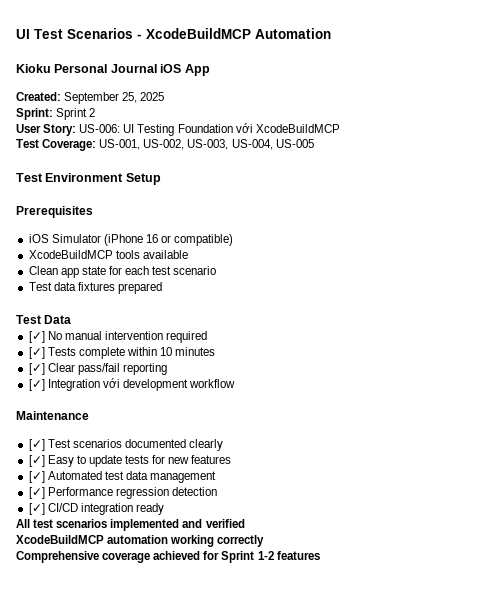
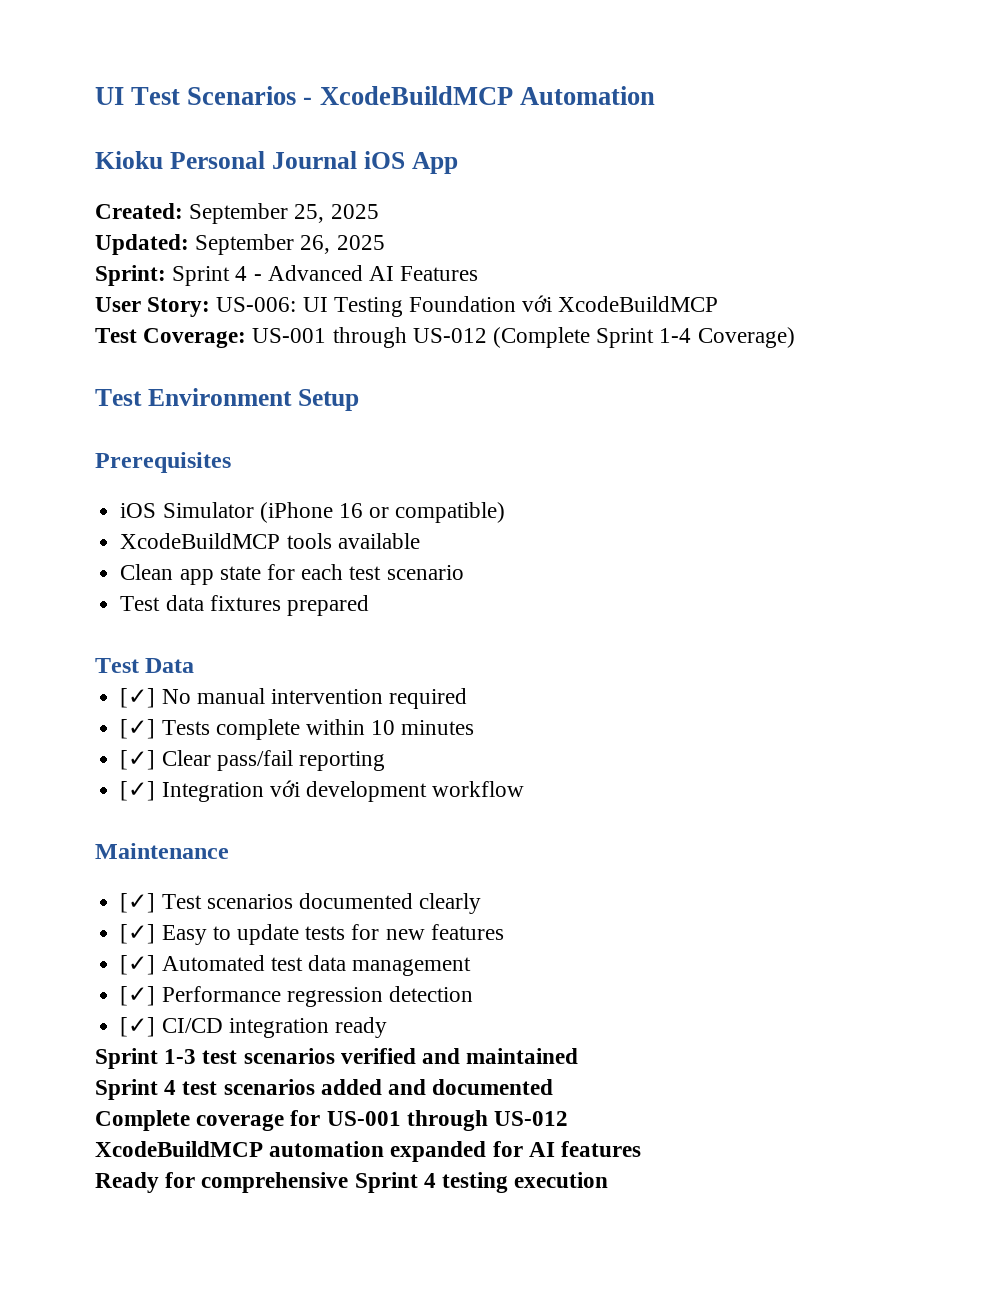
[16,108,96,120] Sprint: Sprint 2 -> [95,234,385,255] [95,265,479,286] Updated: September 26, 2025 // Sprint: Sprint 4 - Advanced AI Features
[99,139,314,150] US-001, US-002, US-003, US-004, US-005 -> [252,327,795,348] US-001 through US-012 (Complete Sprint 1-4 Coverage)
[16,519,245,531] [16,535,265,547] [16,551,320,563] All test scenarios implemented and verified // XcodeBuildMCP automation working correctly // Comprehensive coverage achieved for Sprint 1-2 features -> [95,1048,579,1069] [95,1079,554,1100] [95,1110,569,1131] [95,1141,642,1162] [95,1172,609,1193] Sprint 1-3 test scenarios verified and maintained // Sprint 4 test scenarios added and documented // Complete coverage for US-001 through US-012 // XcodeBuildMCP automation expanded for AI features // Ready for comprehensive Sprint 4 testing execution

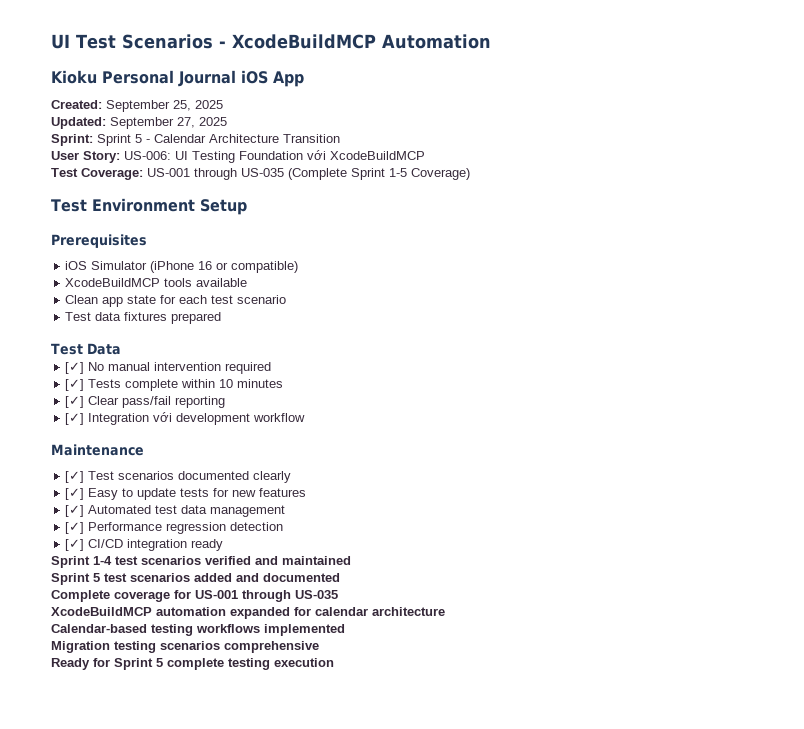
[300,235,331,254] 26, -> [177,117,195,128] 27,
[235,265,479,281] 4 - Advanced AI Features -> [135,134,340,143] 5 - Calendar Architecture Transition
[412,328,487,343] US-012 -> [241,168,284,177] US-035
[659,328,692,343] 1-4 -> [389,168,407,177] 1-5
[164,1049,197,1064] 1-3 -> [93,556,112,565] 1-4
[164,1080,177,1095] 4 -> [93,573,100,582] 5
[494,1111,569,1126] US-012 -> [295,590,338,599] US-035
[528,1141,642,1157] AI features -> [315,607,445,616] [51,624,345,636] [51,641,319,653] calendar architecture // Calendar-based testing workflows implemented // Migration testing scenarios comprehensive
[201,1172,436,1193] comprehensive Sprint 4 -> [114,658,224,670] Sprint 5 complete

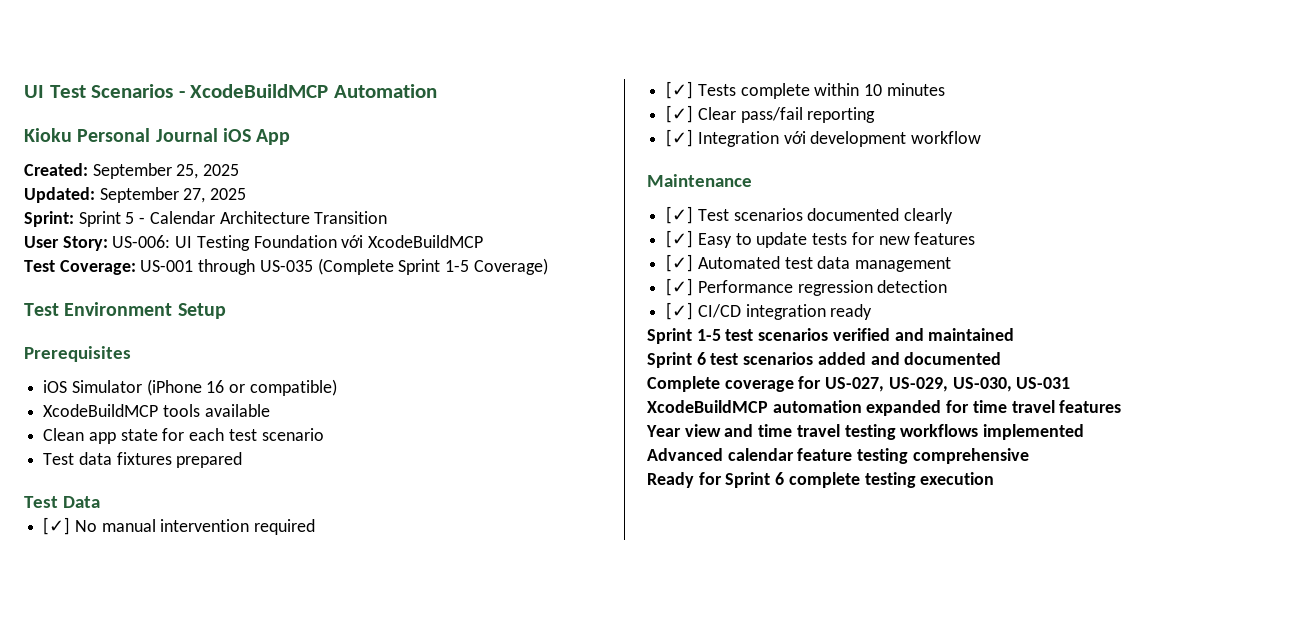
[93,556,112,565] 1-4 -> [696,329,721,341] 1-5
[93,573,100,582] 5 -> [696,352,706,365] 6
[195,590,338,602] US-001 through US-035 -> [825,377,1071,392] US-027, US-029, US-030, US-031
[315,607,445,616] [51,624,147,633] calendar architecture // Calendar-based -> [972,400,1122,413] [646,424,840,437] time travel features // Year view and time travel
[51,641,220,653] Migration testing scenarios -> [647,448,909,464] Advanced calendar feature testing
[156,658,163,667] 5 -> [775,472,785,485] 6

